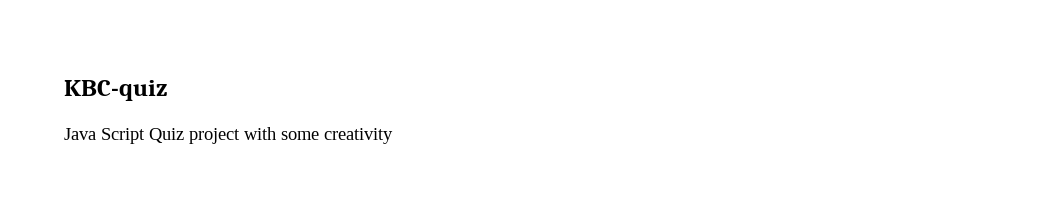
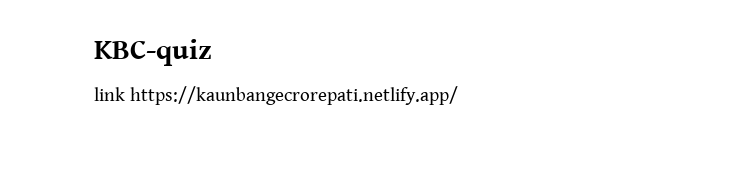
[64,127,393,144] Java Script Quiz project with some creativity -> [94,86,458,105] link https://kaunbangecrorepati.netlify.app/

